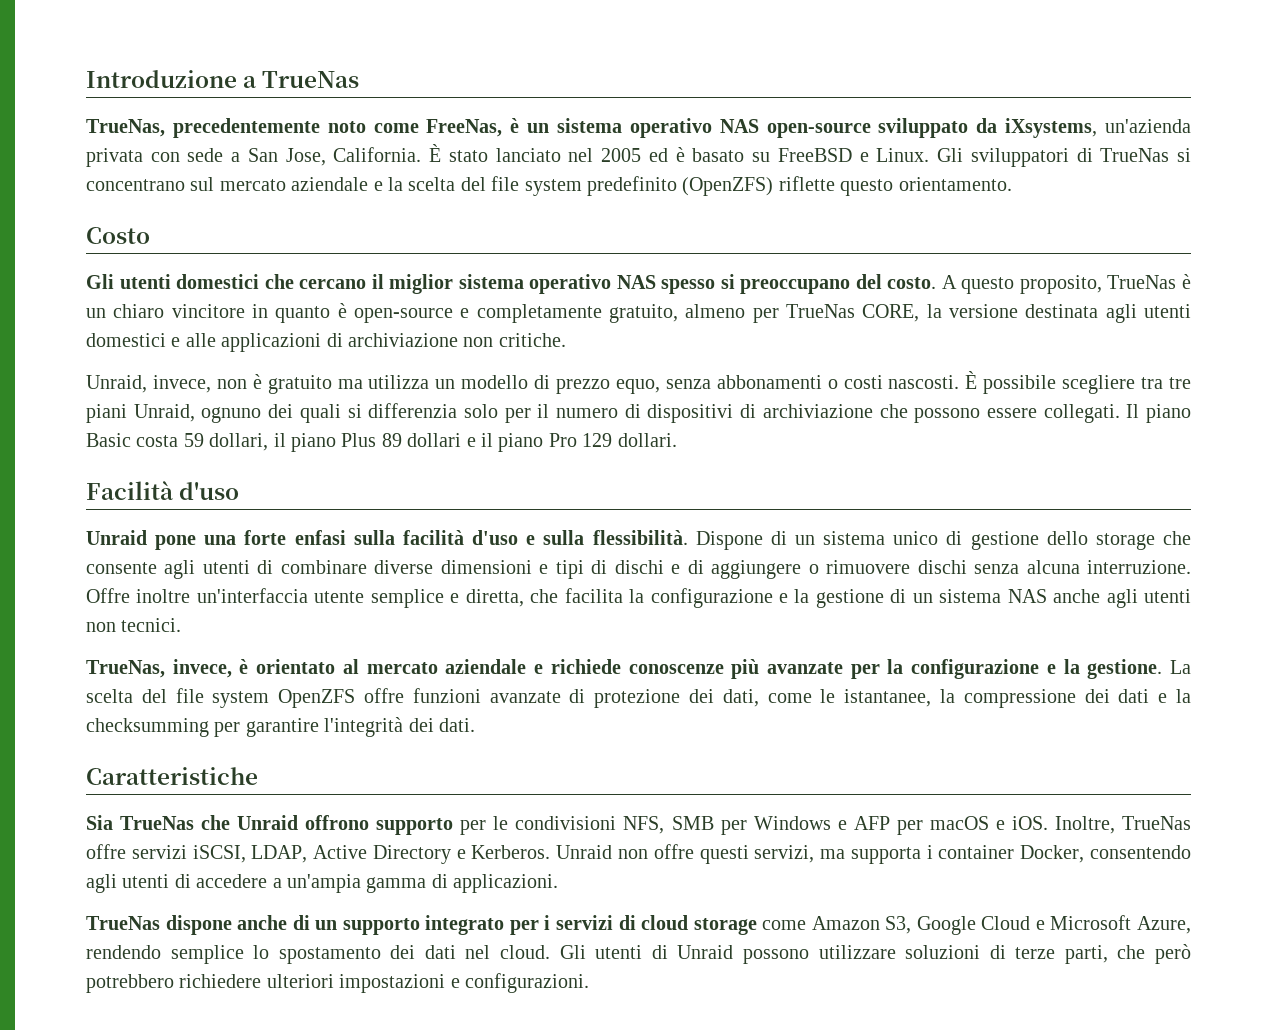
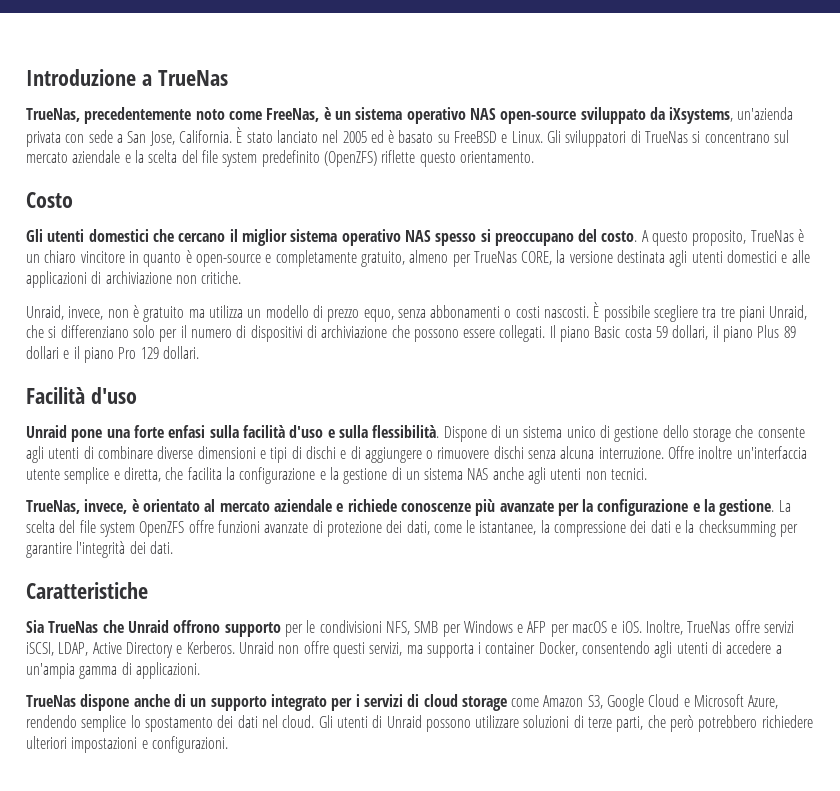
[201,403,458,423] ognuno dei quali si differenzia -> [26,325,129,338] che si differenziano

